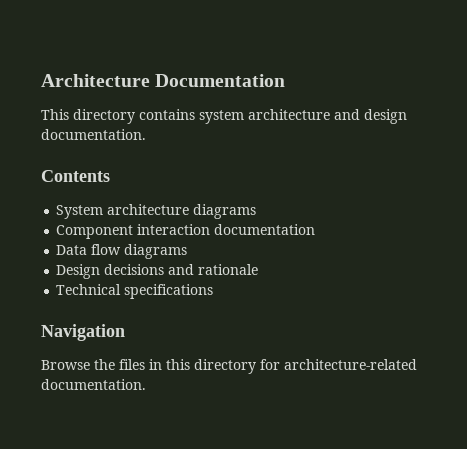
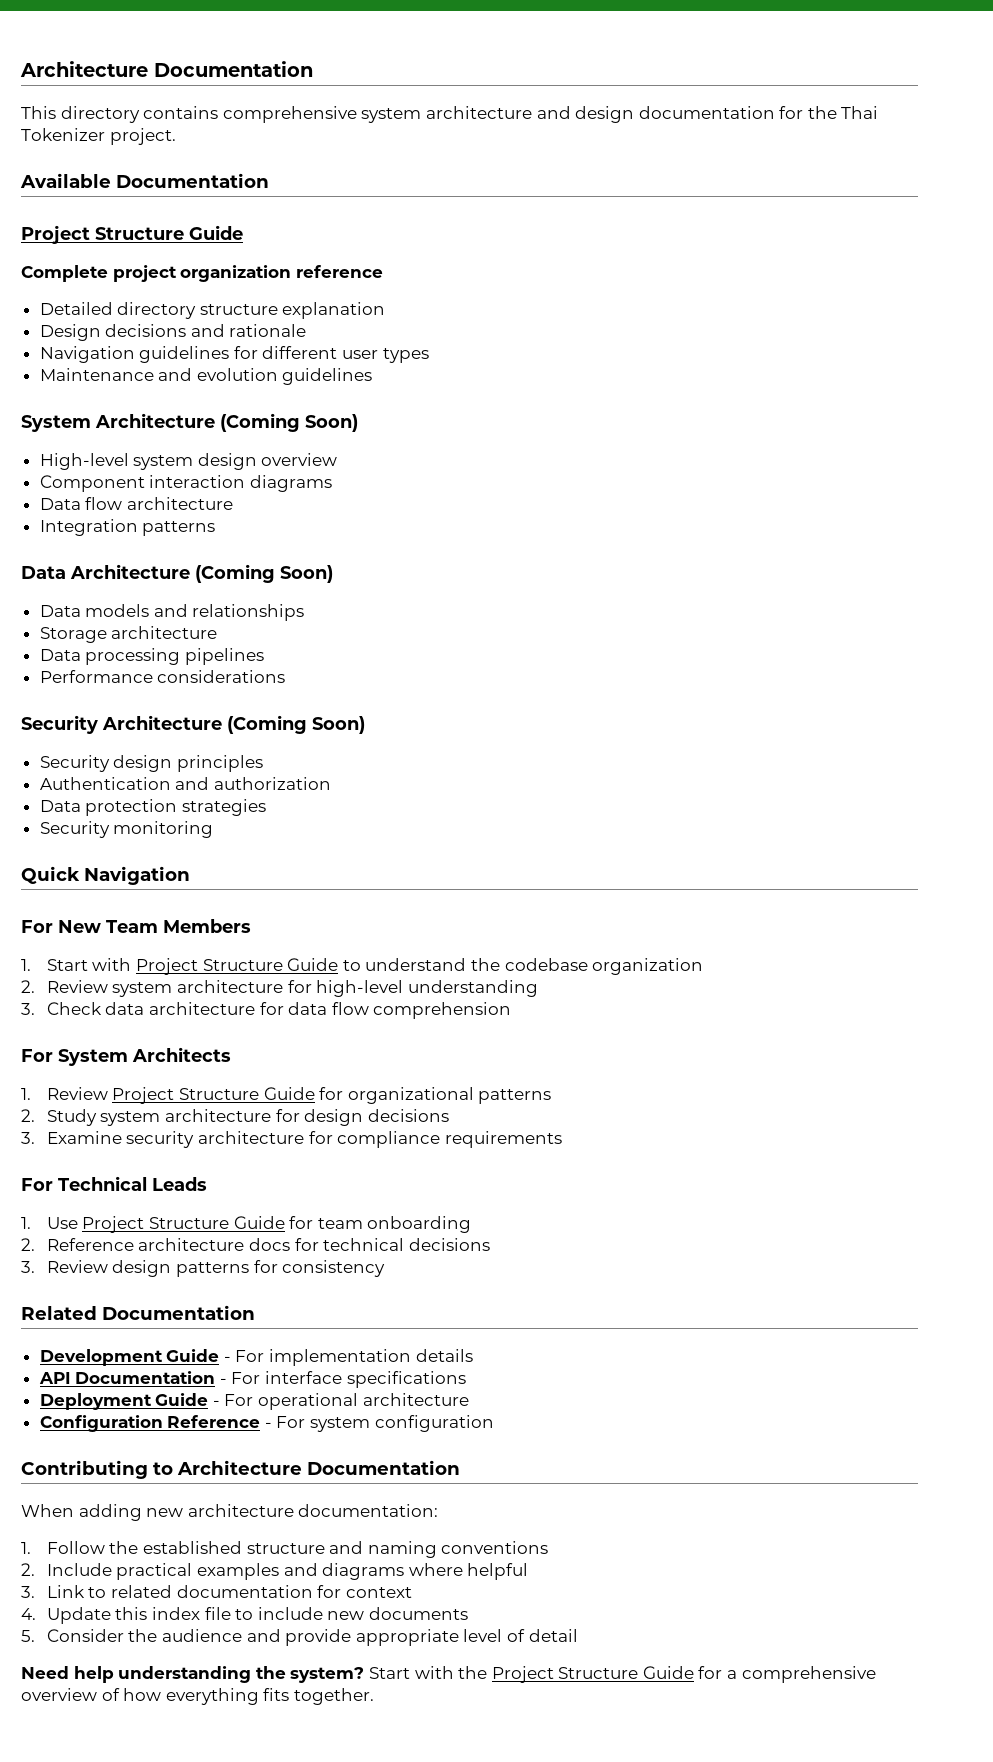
(195, 114) none -> [222,106,357,123] comprehensive
[41,129,146,140] [41,170,110,182] [56,204,257,219] [56,224,316,239] [56,244,188,259] [56,264,259,279] [56,284,214,299] [41,324,125,341] [41,359,417,374] [41,379,146,390] documentation. // Contents // System architecture diagrams // Component interaction documentation // Data flow diagrams // Design decisions and rationale // Technical specifications // Navigation // Browse the files in this directory for architecture-related documentation. -> [638,106,879,119] [21,128,176,145] [20,173,269,188] [21,225,243,244] [21,265,383,282] [39,302,386,319] [39,324,307,341] [39,346,429,363] [39,368,373,385] [21,413,358,432] [39,453,338,470] [39,475,332,492] [39,497,233,510] [39,519,216,536] [21,564,333,583] [39,604,305,621] [39,626,218,643] [39,648,264,665] [39,670,286,683] [21,715,365,734] [39,755,263,772] [39,777,331,790] [39,799,266,816] [39,821,214,838] [21,866,190,885] [21,919,251,933] [21,958,704,975] [21,980,538,997] [21,1002,512,1019] [21,1047,231,1066] [21,1087,552,1104] [21,1109,449,1126] [21,1131,562,1148] [21,1176,207,1191] [21,1216,472,1233] [21,1238,490,1251] [21,1260,386,1277] [21,1305,255,1320] [39,1349,473,1366] [38,1371,466,1388] [39,1393,469,1410] [39,1415,494,1432] [21,1460,460,1479] [21,1504,439,1521] [21,1541,549,1558] [21,1563,529,1580] [21,1585,412,1598] [21,1607,468,1624] [21,1629,578,1646] [21,1666,876,1683] [21,1688,374,1705] documentation for the Thai Tokenizer project. // Available Documentation // Project Structure Guide // Complete project organization reference // Detailed directory structure explanation // Design decisions and rationale // Navigation guidelines for different user types // Maintenance and evolution guidelines // System Architecture (Coming Soon) // High-level system design overview // Component interaction diagrams // Data flow architecture // Integration patterns // Data Architecture (Coming Soon) // Data models and relationships // Storage architecture // Data processing pipelines // Performance considerations // Security Architecture (Coming Soon) // Security design principles // Authentication and authorization // Data protection strategies // Security monitoring // Quick Navigation // For New Team Members // 1. Start with Project Structure Guide to understand the codebase organization // 2. Review system architecture for high-level understanding // 3. Check data architecture for data flow comprehension // For System Architects // 1. Review Project Structure Guide for organizational patterns // 2. Study system architecture for design decisions // 3. Examine security architecture for compliance requirements // For Technical Leads // 1. Use Project Structure Guide for team onboarding // 2. Reference architecture docs for technical decisions // 3. Review design patterns for consistency // Related Documentation // Development Guide - For implementation details // API Documentation - For interface specifications // Deployment Guide - For operational architecture // Configuration Reference - For system configuration // Contributing to Architecture Documentation // When adding new architecture documentation: // 1. Follow the established structure and naming conventions // 2. Include practical examples and diagrams where helpful // 3. Link to related documentation for context // 4. Update this index file to include new documents // 5. Consider the audience and provide appropriate level of detail // Need help understanding the system? Start with the Project Structure Guide for a comprehensive overview of how everything fits together.

